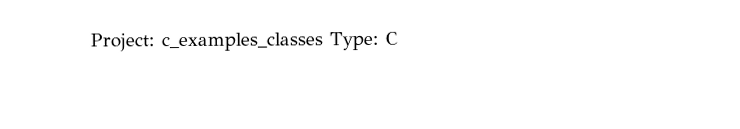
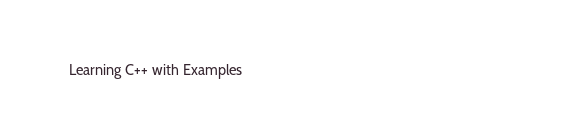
[90,31,398,52] Project: c_examples_classes Type: C -> [69,64,242,79] Learning C++ with Examples

